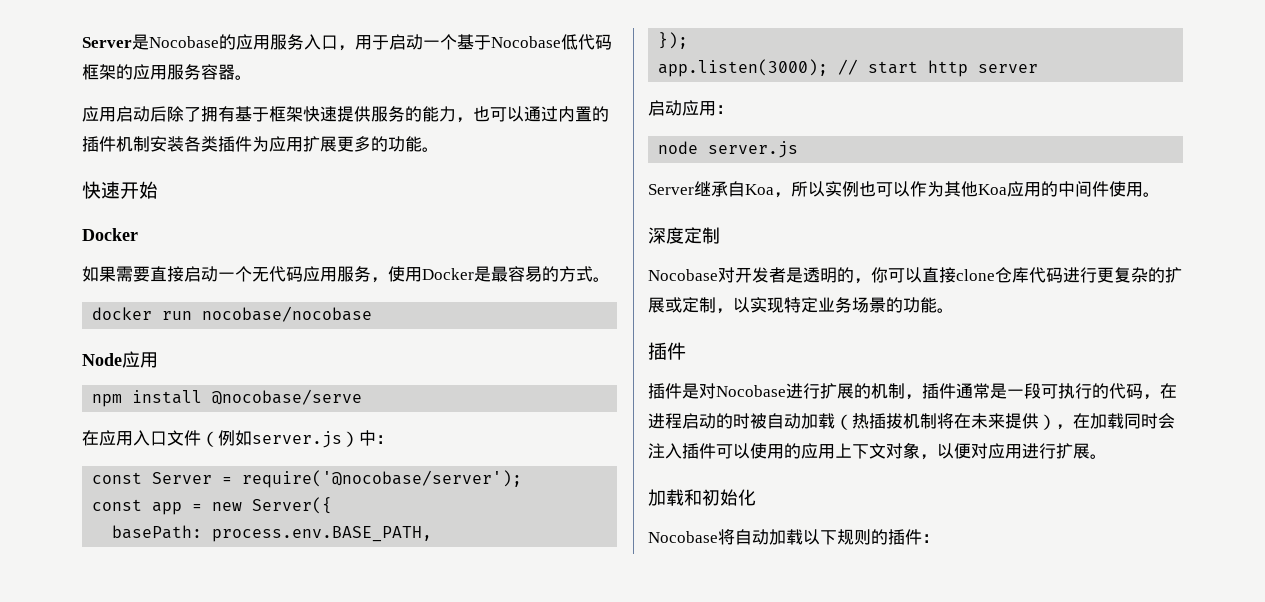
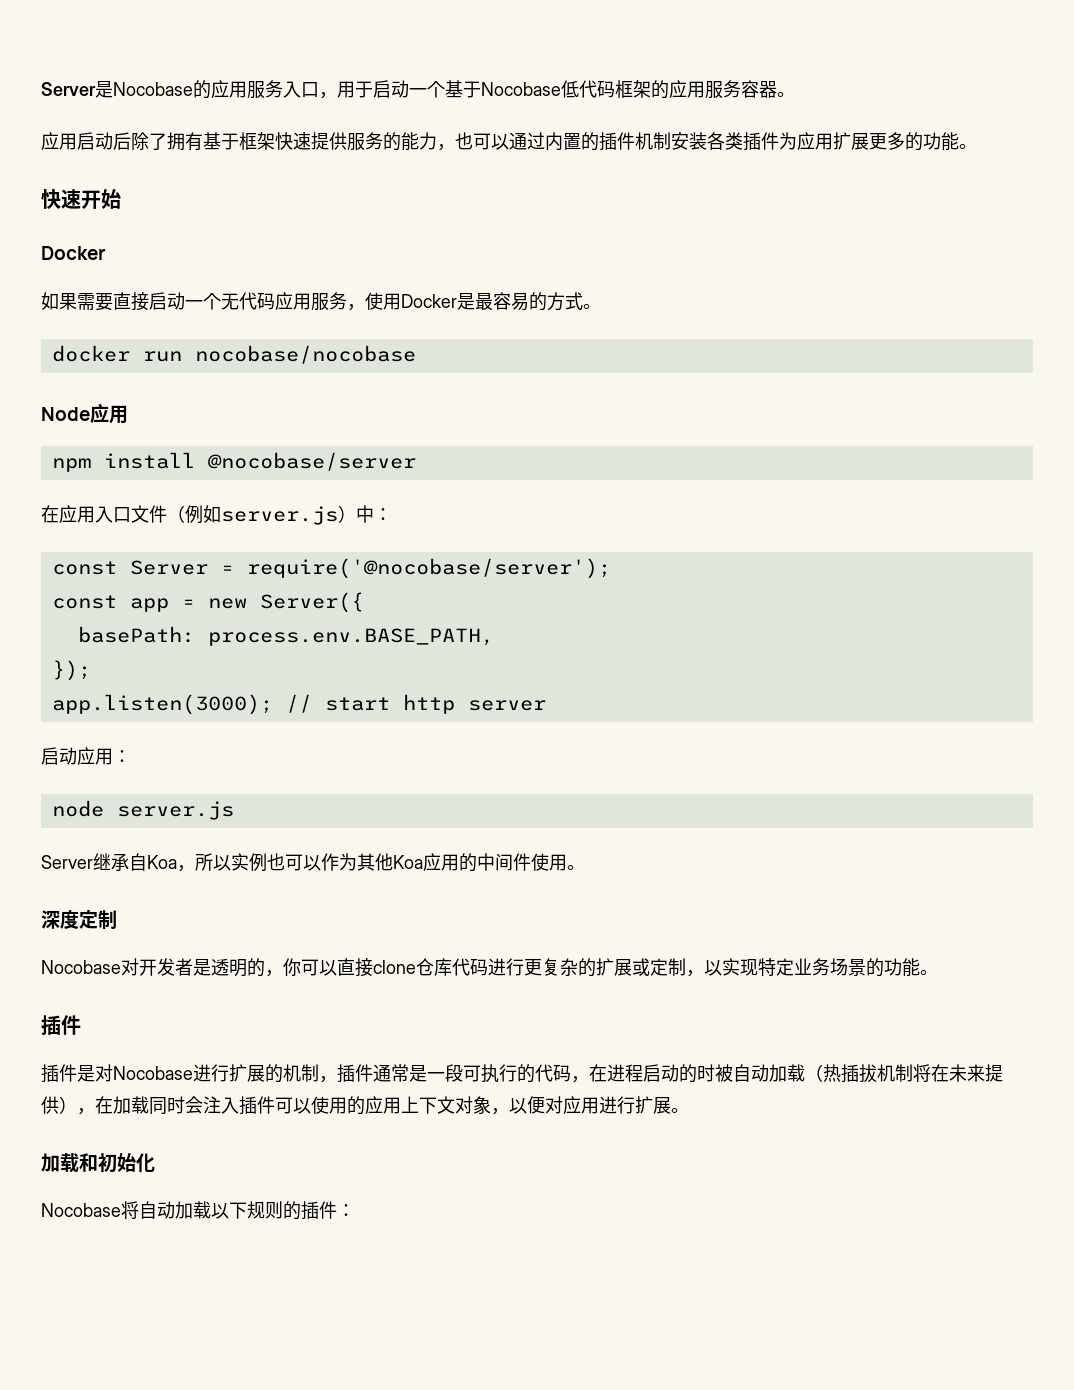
[212,389,363,405] @nocobase/serve -> [207,452,416,471] @nocobase/server

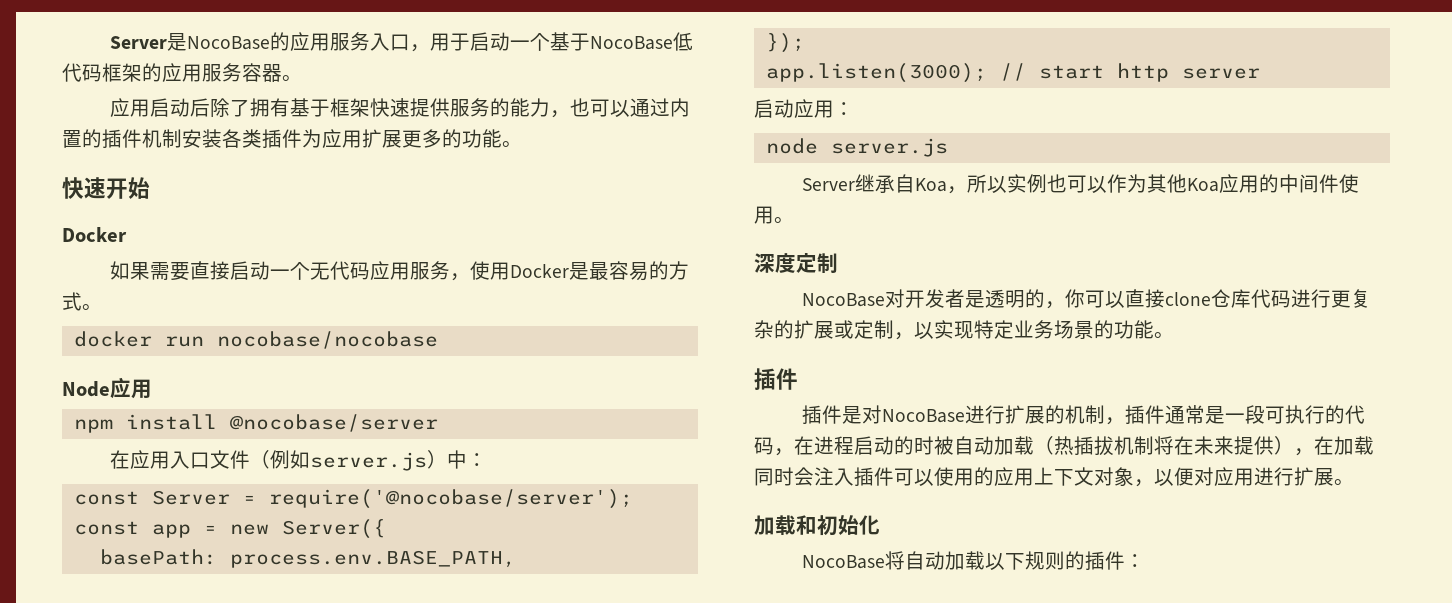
[113,82,193,96] Nocobase -> [186,36,270,50] NocoBase
[481,82,561,96] Nocobase -> [589,36,673,50] NocoBase
[41,960,121,974] Nocobase -> [801,293,885,307] NocoBase
[113,1066,193,1080] Nocobase -> [881,409,965,423] NocoBase
[41,1203,121,1217] Nocobase -> [801,555,885,569] NocoBase

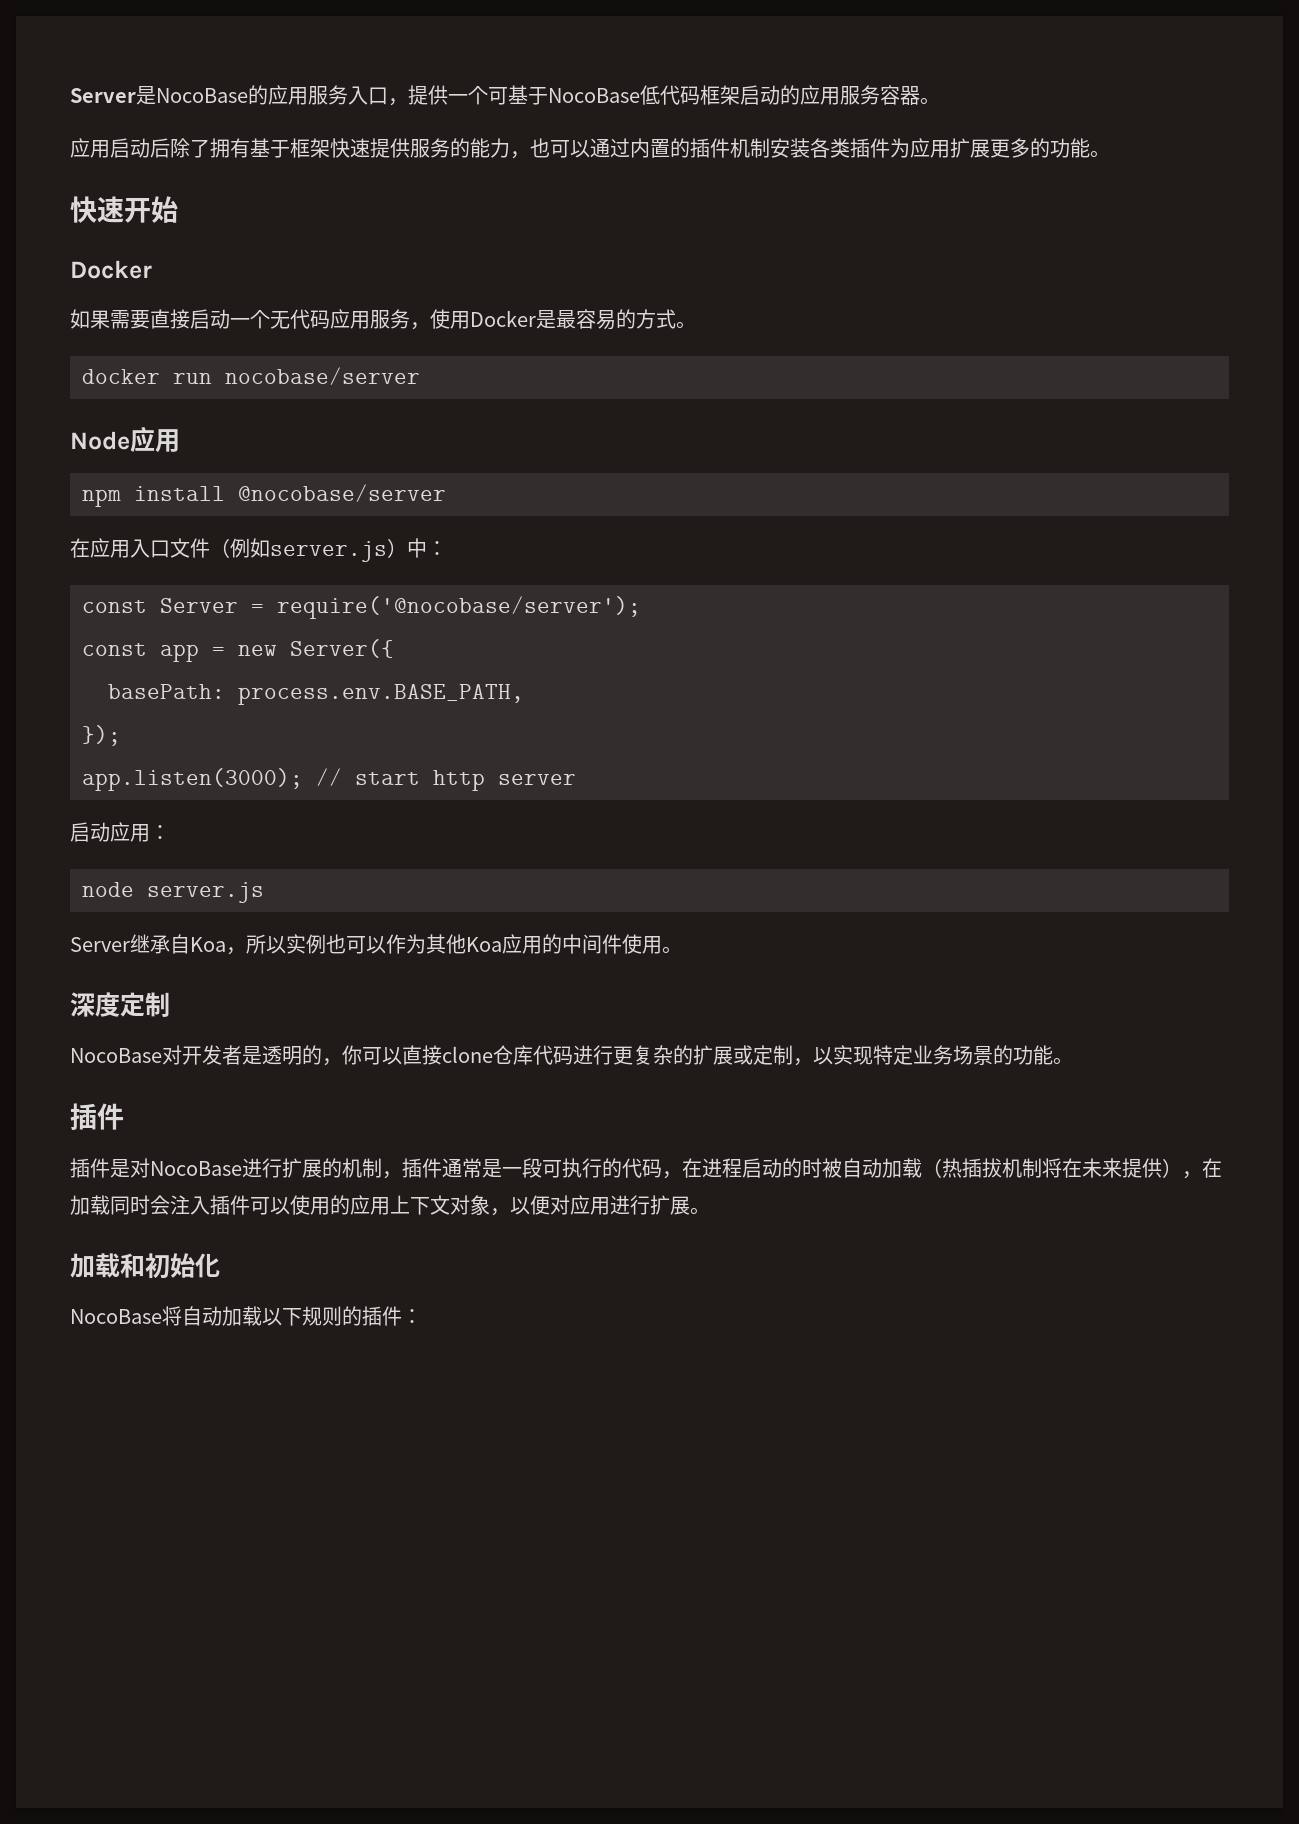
[429,32,550,51] 用于启动一个 -> [408,85,508,105] 提供一个可
(142, 72) none -> [740,85,780,105] 启动
[216,331,438,349] nocobase/nocobase -> [225,367,420,385] nocobase/server

